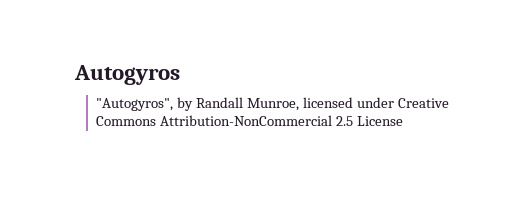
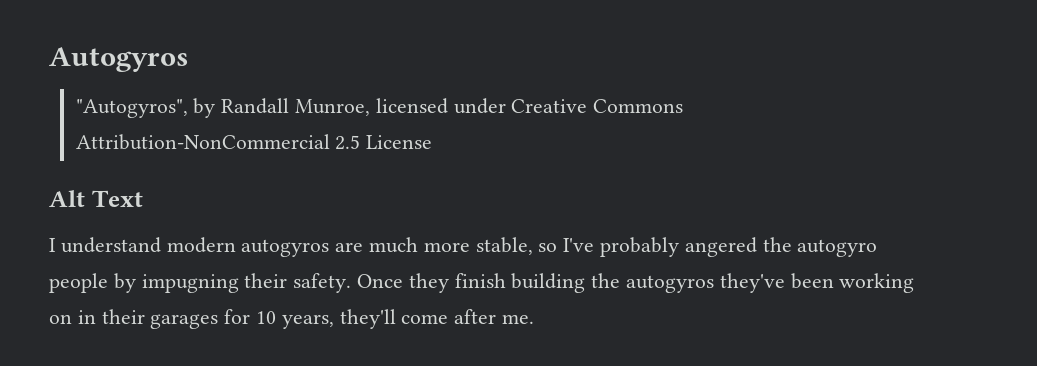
(404, 121) none -> [49,190,143,207] [49,237,878,257] [49,273,915,293] [49,309,535,329] // Alt Text // I understand modern autogyros are much more stable, so I've probably angered the autogyro people by impugning their safety. Once they finish building the autogyros they've been working on in their garages for 10 years, they'll come after me.

